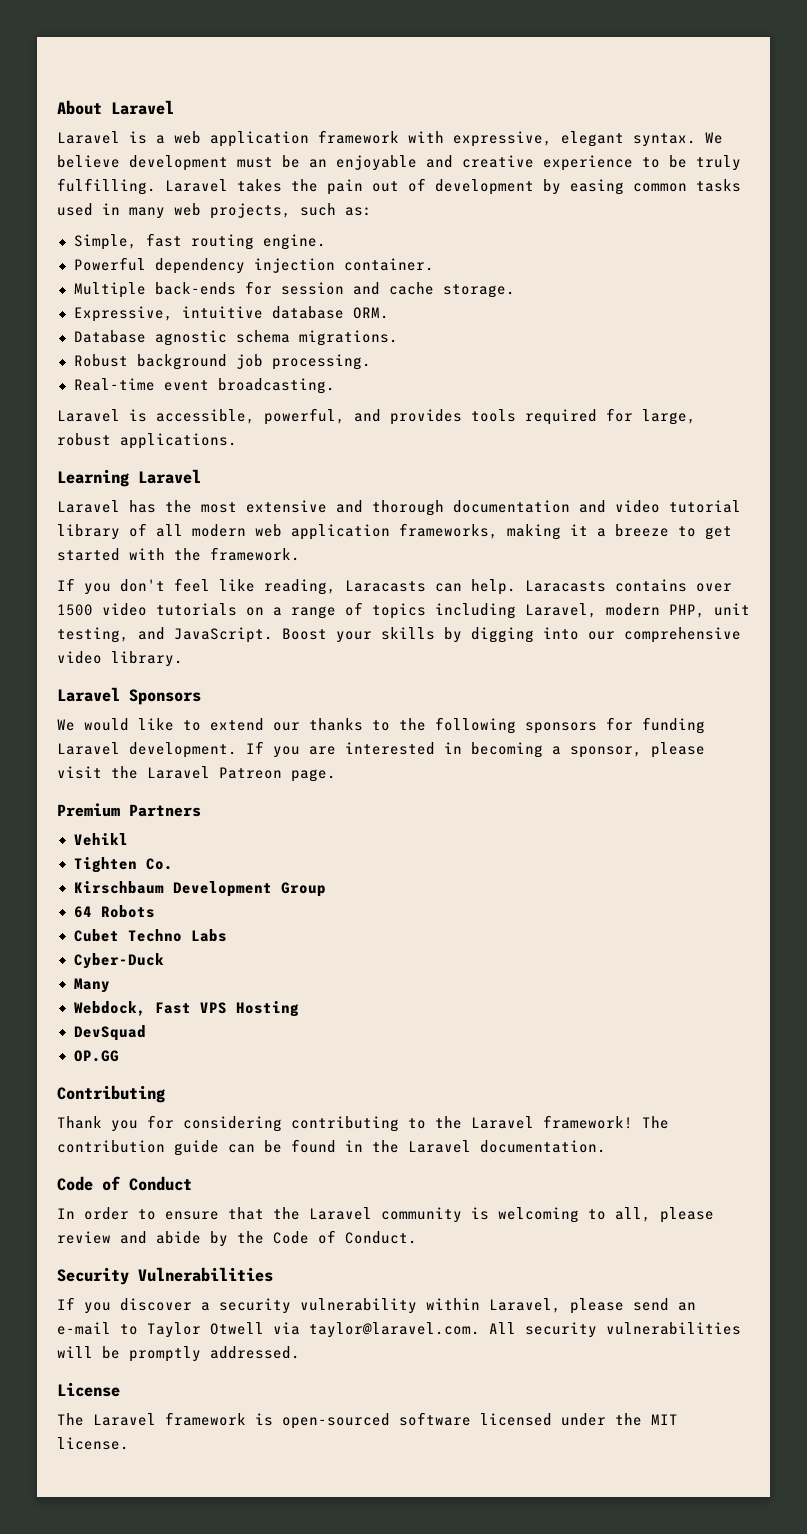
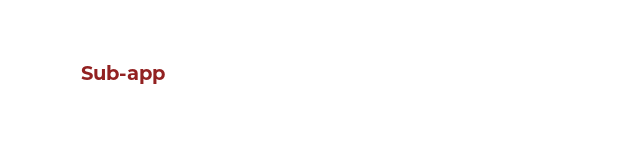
[57,100,174,115] [57,130,723,147] [57,155,741,171] [57,178,741,195] [57,203,372,219] [73,233,326,250] [73,257,434,274] [73,281,515,298] [73,306,389,322] [73,330,398,346] [73,354,371,370] [73,378,335,394] [57,408,696,425] [57,433,237,449] [57,469,201,487] [57,500,741,516] [57,523,732,540] [57,547,300,561] [57,578,732,595] [57,602,750,619] [57,627,741,643] [57,651,183,667] [57,687,201,705] [57,717,705,734] [57,741,705,758] [57,766,336,782] [57,803,201,817] [73,833,128,846] [73,857,173,873] [73,881,326,897] [73,905,155,918] [73,929,227,942] [73,953,164,969] [73,978,110,993] [73,1001,299,1017] [73,1025,146,1041] [73,1050,119,1062] [57,1085,165,1103] [57,1115,669,1132] [57,1139,606,1156] [57,1176,192,1191] [57,1207,714,1223] [57,1230,417,1247] [57,1267,273,1285] [57,1297,696,1314] [57,1322,741,1338] [57,1346,300,1362] [57,1382,120,1397] [57,1412,678,1429] [57,1437,129,1450] About Laravel // Laravel is a web application framework with expressive, elegant syntax. We believe development must be an enjoyable and creative experience to be truly fulfilling. Laravel takes the pain out of development by easing common tasks used in many web projects, such as: // Simple, fast routing engine. // Powerful dependency injection container. // Multiple back-ends for session and cache storage. // Expressive, intuitive database ORM. // Database agnostic schema migrations. // Robust background job processing. // Real-time event broadcasting. // Laravel is accessible, powerful, and provides tools required for large, robust applications. // Learning Laravel // Laravel has the most extensive and thorough documentation and video tutorial library of all modern web application frameworks, making it a breeze to get started with the framework. // If you don't feel like reading, Laracasts can help. Laracasts contains over 1500 video tutorials on a range of topics including Laravel, modern PHP, unit testing, and JavaScript. Boost your skills by digging into our comprehensive video library. // Laravel Sponsors // We would like to extend our thanks to the following sponsors for funding Laravel development. If you are interested in becoming a sponsor, please visit the Laravel Patreon page. // Premium Partners // Vehikl // Tighten Co. // Kirschbaum Development Group // 64 Robots // Cubet Techno Labs // Cyber-Duck // Many // Webdock, Fast VPS Hosting // DevSquad // OP.GG // Contributing // Thank you for considering contributing to the Laravel framework! The contribution guide can be found in the Laravel documentation. // Code of Conduct // In order to ensure that the Laravel community is welcoming to all, please review and abide by the Code of Conduct. // Security Vulnerabilities // If you discover a security vulnerability within Laravel, please send an e-mail to Taylor Otwell via taylor@laravel.com. All security vulnerabilities will be promptly addressed. // License // The Laravel framework is open-sourced software licensed under the MIT license. -> [81,65,165,84] Sub-app

